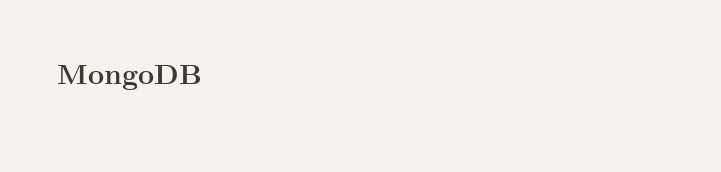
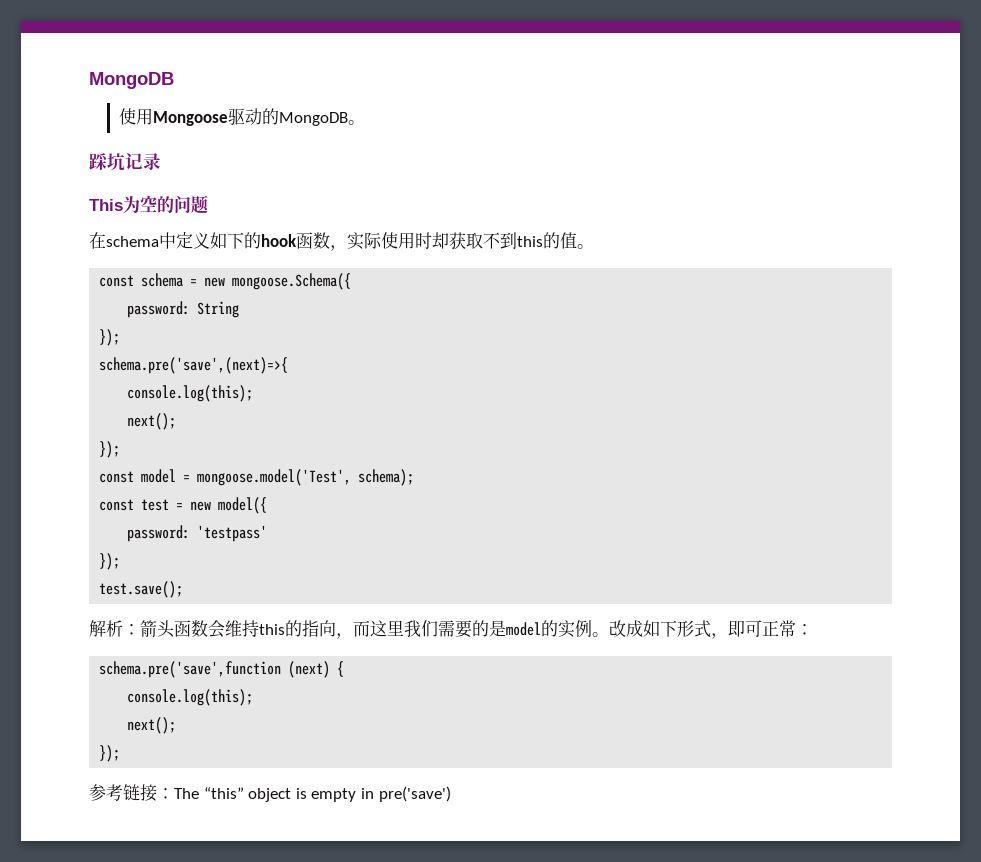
[57,65,202,90] MongoDB -> [89,72,174,89] [119,108,366,126] [89,153,161,171] [89,195,208,214] [89,232,594,251] [99,273,352,290] [127,301,240,318] [99,329,121,346] [99,357,289,374] [127,385,254,402] [127,413,177,430] [99,441,121,458] [99,469,415,486] [99,497,268,514] [127,525,268,542] [99,553,121,570] [99,581,184,598] [89,620,813,639] [99,661,345,678] [127,689,254,706] [127,717,177,734] [99,745,121,762] [89,784,451,802] MongoDB // 使用Mongoose驱动的MongoDB。 // 踩坑记录 // This为空的问题 // 在schema中定义如下的hook函数，实际使用时却获取不到this的值。 // const schema = new mongoose.Schema({ // password: String // }); // schema.pre('save',(next)=>{ // console.log(this); // next(); // }); // const model = mongoose.model('Test', schema); // const test = new model({ // password: 'testpass' // }); // test.save(); // 解析：箭头函数会维持this的指向，而这里我们需要的是model的实例。改成如下形式，即可正常： // schema.pre('save',function (next) { // console.log(this); // next(); // }); // 参考链接：The “this” object is empty in pre('save')

